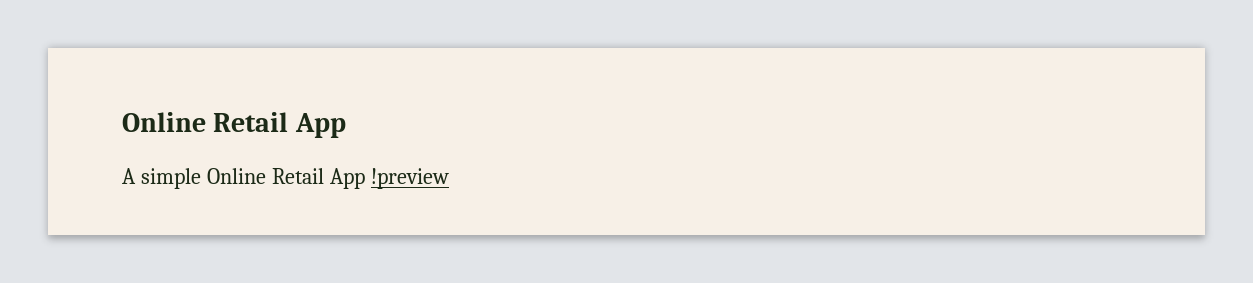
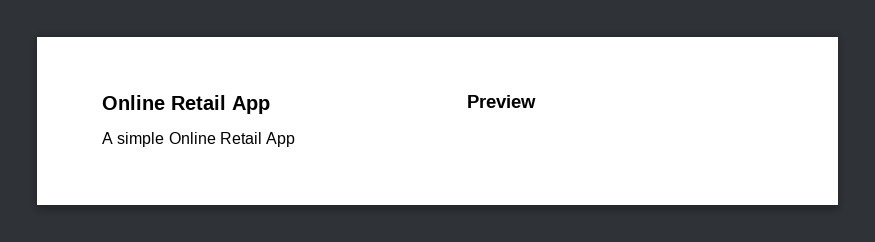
[370,168,449,189] !preview -> [467,95,536,108] // Preview

